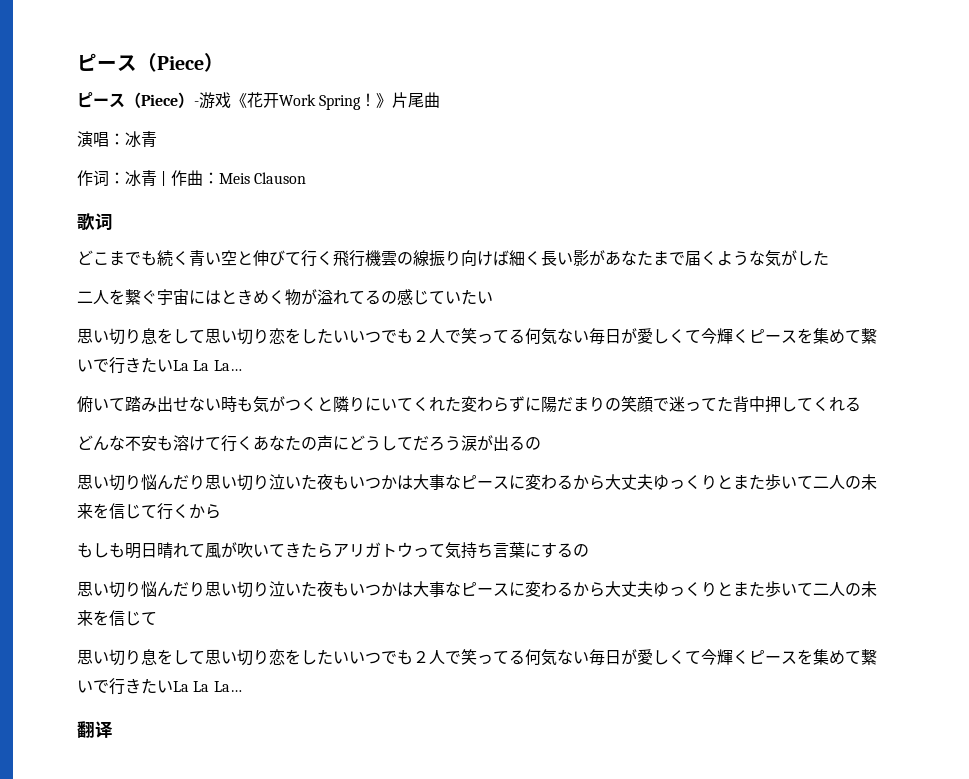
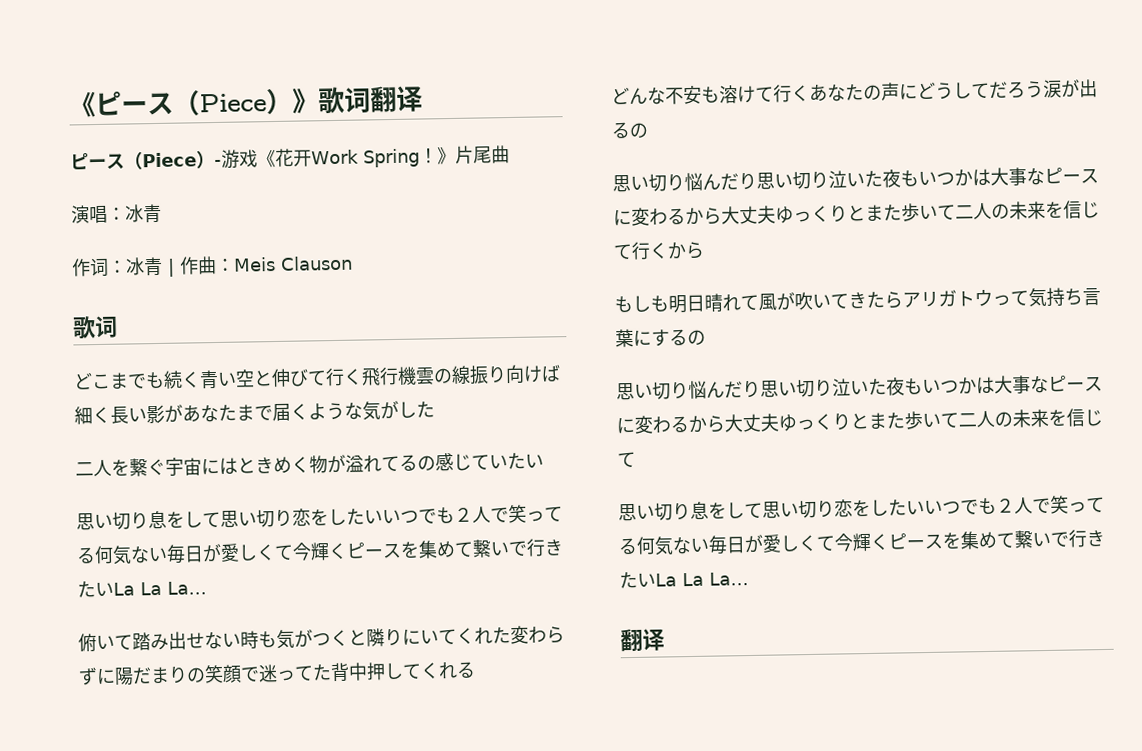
[77,53,224,72] ピース（Piece） -> [69,85,423,118] 《ピース（Piece）》歌词翻译

